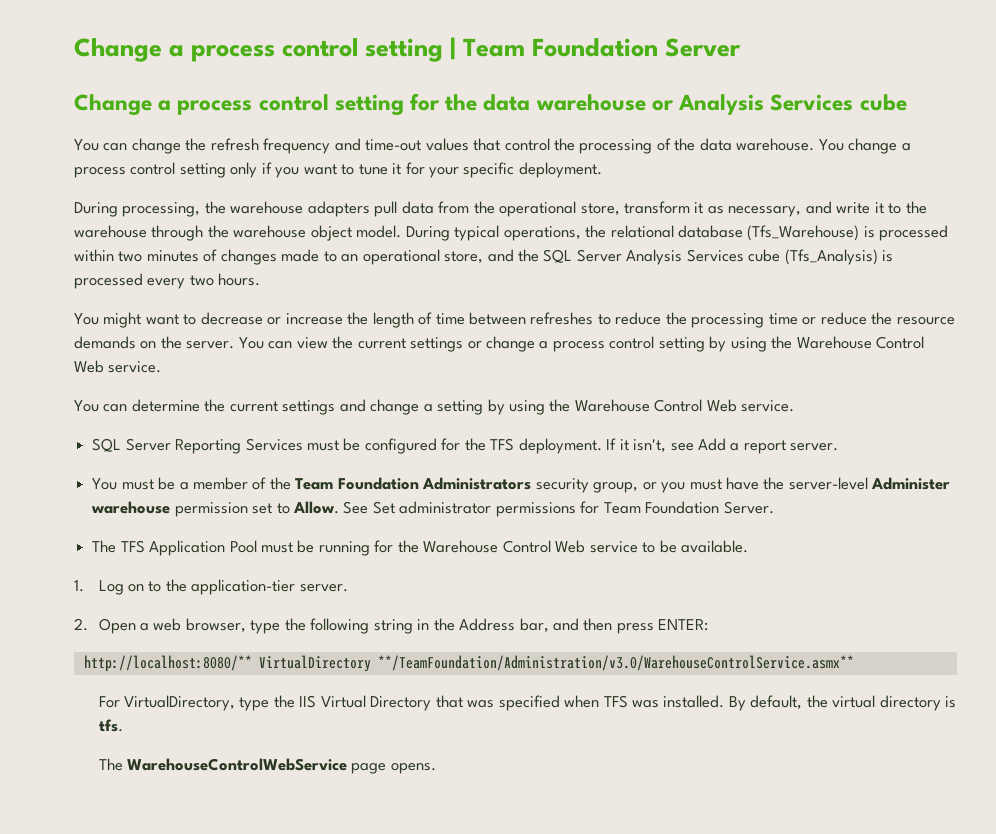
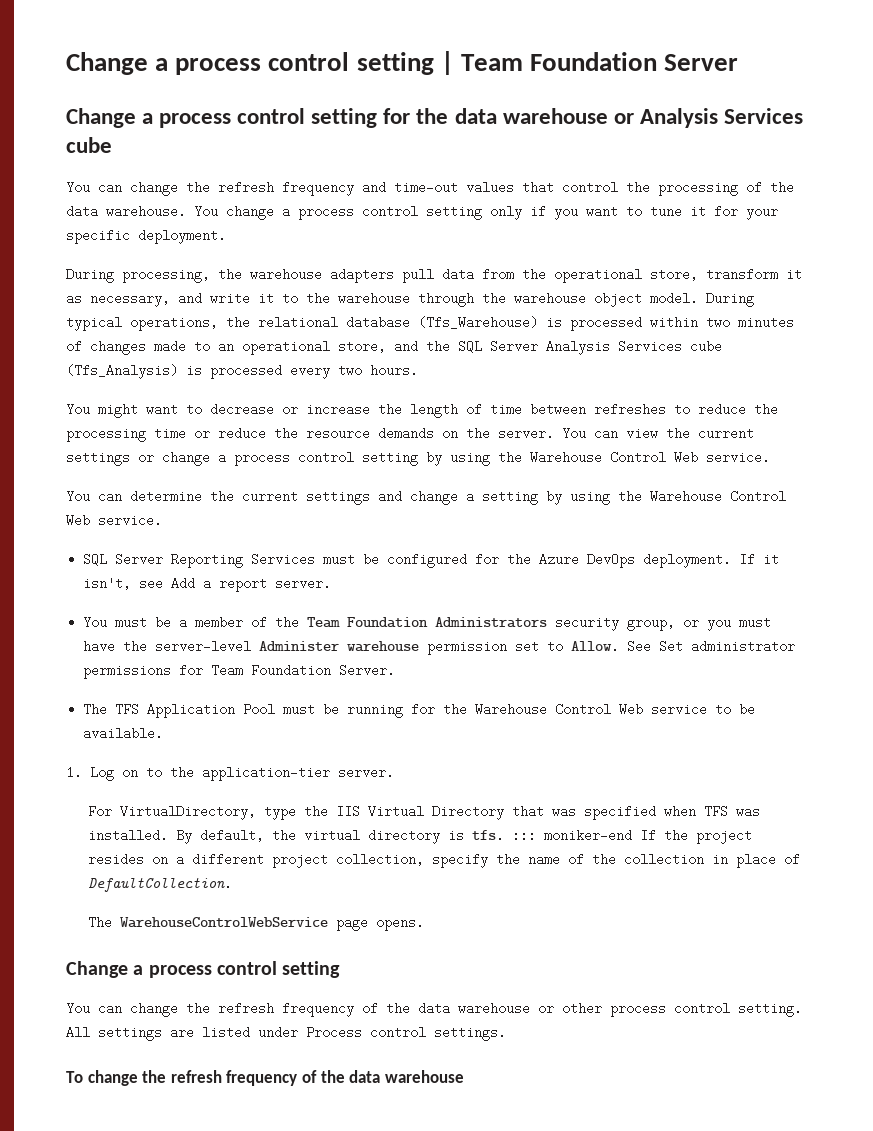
[490,438,515,451] TFS -> [539,553,636,568] Azure DevOps
[74,618,709,634] [83,655,854,672] // 2. Open a web browser, type the following string in the Address bar, and then press ENTER: // http://localhost:8080/** VirtualDirectory **/TeamFoundation/Administration/v3.0/WarehouseControlService.asmx** -> (394, 772) none
[98,758,436,774] // The WarehouseControlWebService page opens. -> [511,829,752,844] [87,853,800,868] [87,877,232,892] [87,916,424,931] [66,961,341,978] [66,1002,802,1017] [66,1026,506,1041] [66,1070,464,1086] ::: moniker-end If the project resides on a different project collection, specify the name of the collection in place of DefaultCollection. // The WarehouseControlWebService page opens. // Change a process control setting // You can change the refresh frequency of the data warehouse or other process control setting. All settings are listed under Process control settings. // To change the refresh frequency of the data warehouse

